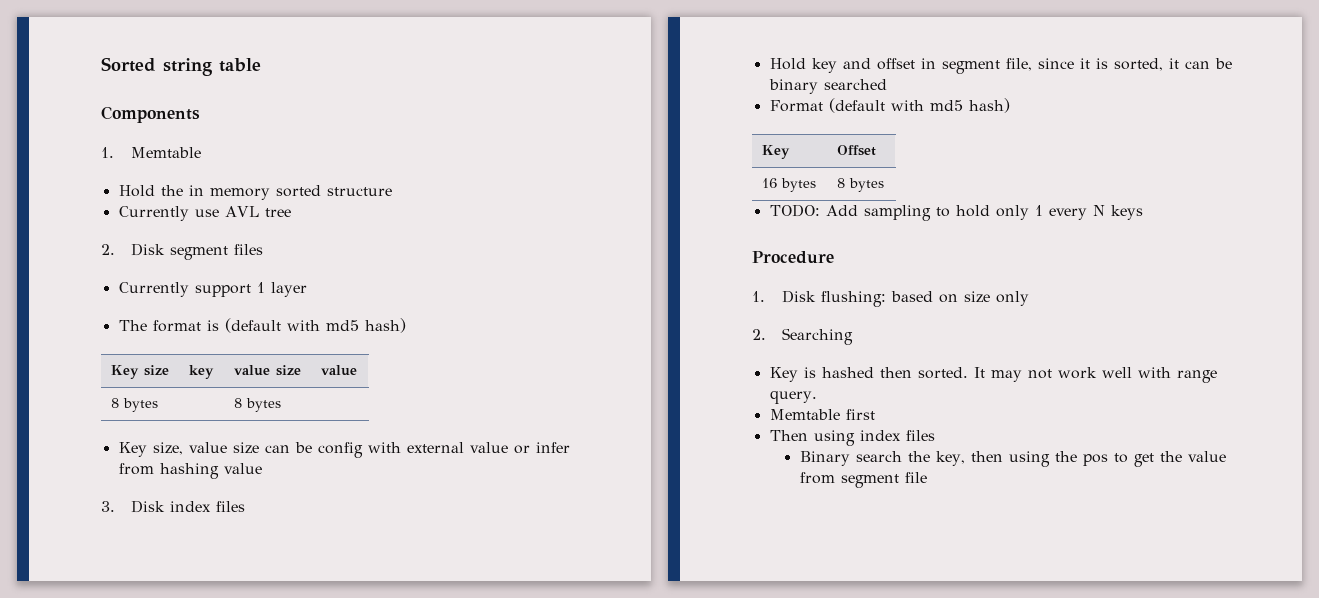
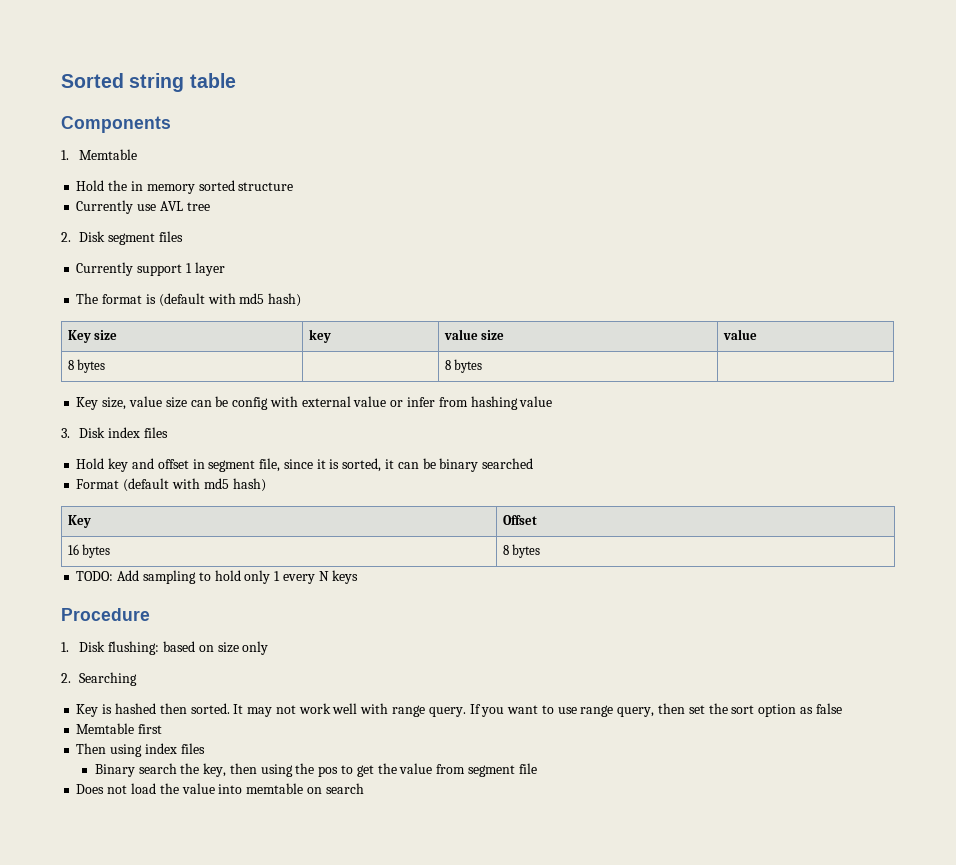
(817, 397) none -> [469,703,842,717] If you want to use range query, then set the sort option as false
(927, 477) none -> [76,783,364,794] // Does not load the value into memtable on search

